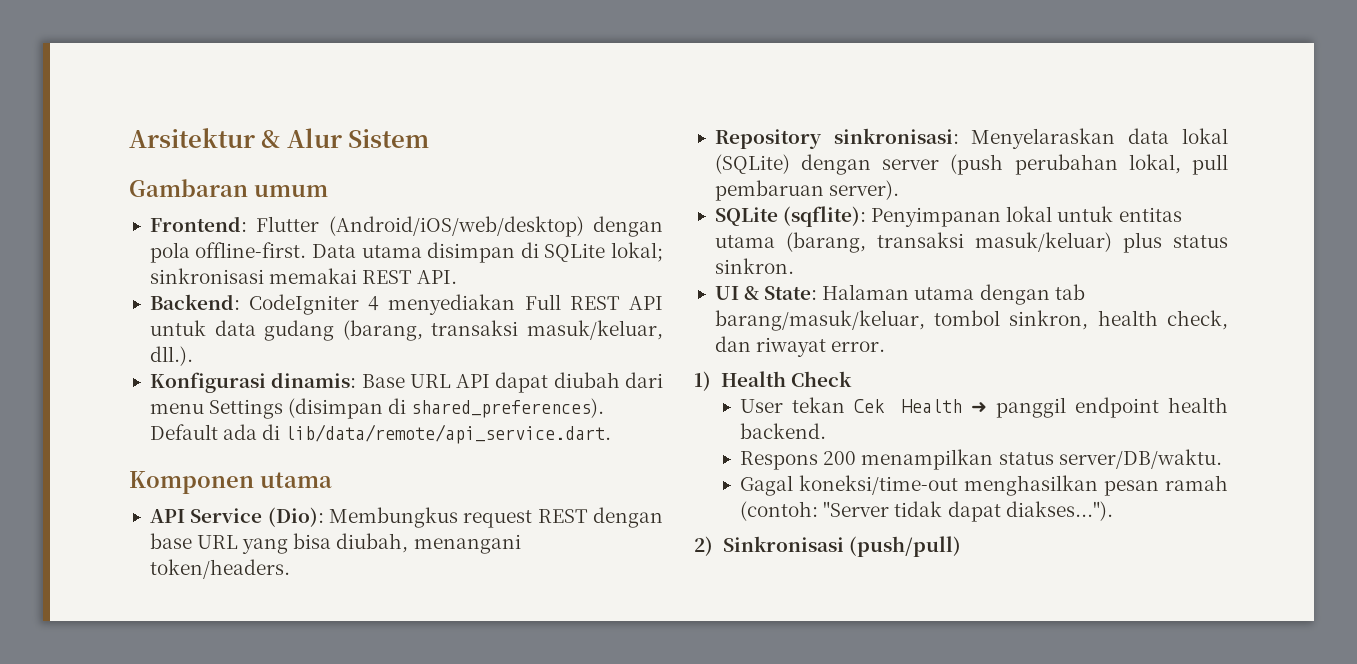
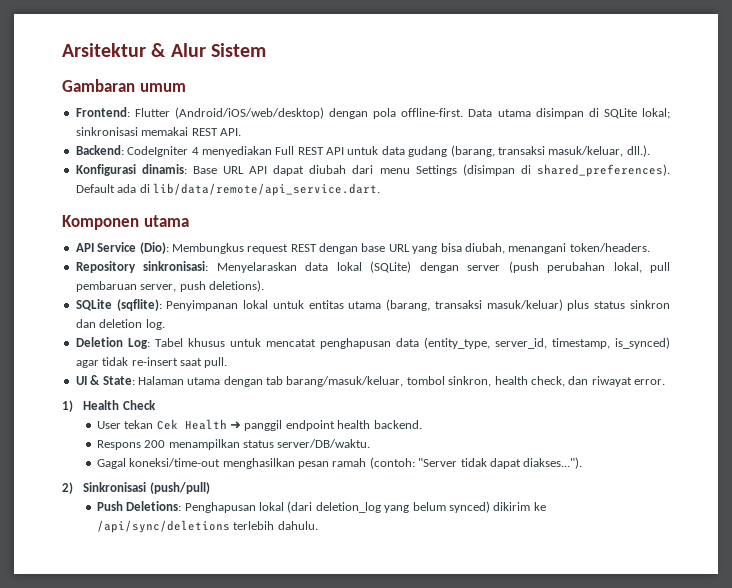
[829,180,900,200] server). -> [140,280,264,292] server, push deletions).
[714,258,794,274] sinkron. -> [630,300,670,309] [75,319,165,330] [75,337,670,349] [75,357,228,368] sinkron dan deletion log. // Deletion Log: Tabel khusus untuk mencatat penghapusan data (entity_type, server_id, timestamp, is_synced) agar tidak re-insert saat pull.
(961, 546) none -> [96,501,546,513] [96,520,318,533] // Push Deletions: Penghapusan lokal (dari deletion_log yang belum synced) dikirim ke /api/sync/deletions terlebih dahulu.

